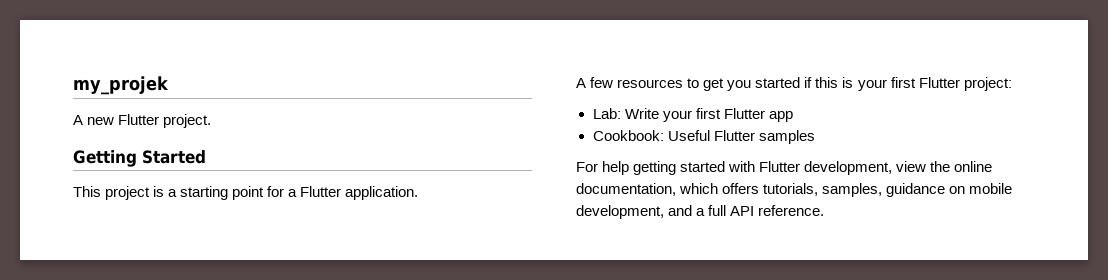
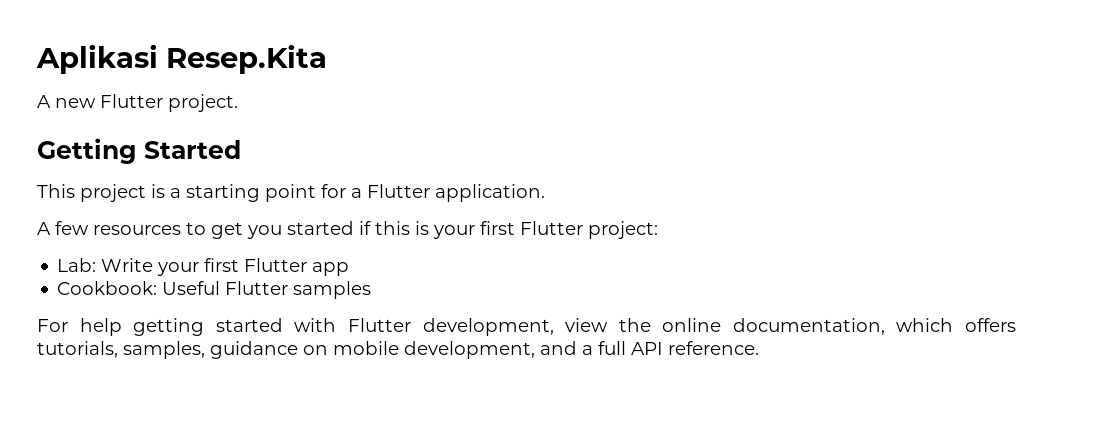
[73,76,169,95] my_projek -> [36,44,327,74] Aplikasi Resep.Kita

